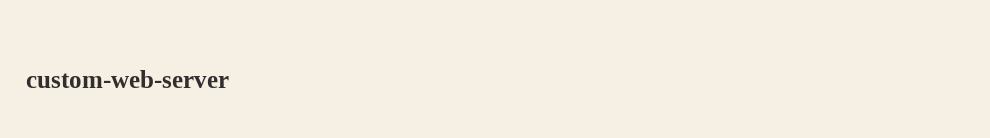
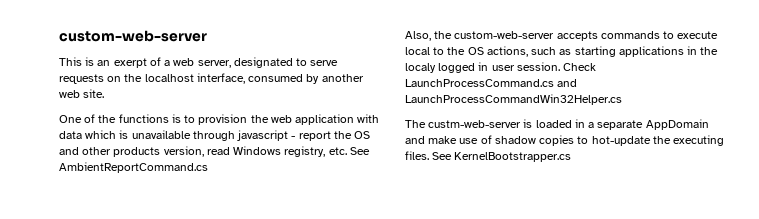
[26,70,229,88] custom-web-server -> [59,30,207,42] [59,57,339,68] [59,73,364,84] [59,89,105,98] [59,114,380,125] [59,130,371,141] [59,146,370,157] [59,162,208,173] [405,31,719,41] [405,46,719,57] [405,62,597,73] [405,79,578,87] [405,94,622,105] [405,119,709,130] [405,135,725,146] [405,151,572,162] custom-web-server // This is an exerpt of a web server, designated to serve requests on the localhost interface, consumed by another web site. // One of the functions is to provision the web application with data which is unavailable through javascript - report the OS and other products version, read Windows registry, etc. See AmbientReportCommand.cs // Also, the custom-web-server accepts commands to execute local to the OS actions, such as starting applications in the localy logged in user session. Check LaunchProcessCommand.cs and LaunchProcessCommandWin32Helper.cs // The custm-web-server is loaded in a separate AppDomain and make use of shadow copies to hot-update the executing files. See KernelBootstrapper.cs

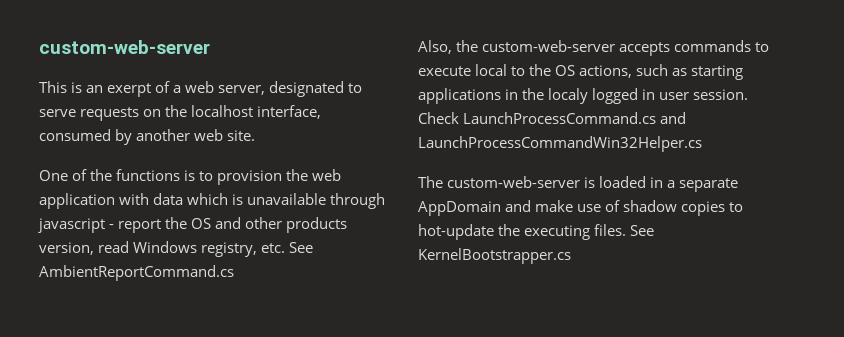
[428,120,522,128] custm-web-server -> [447,176,581,188] custom-web-server

